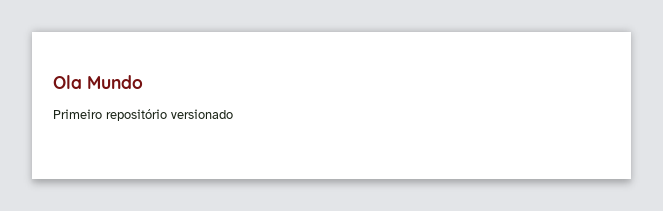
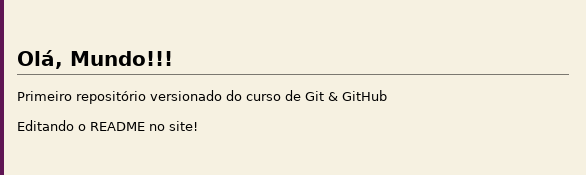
[53,75,143,89] Ola Mundo -> [17,50,173,69] Olá, Mundo!!!
(233, 114) none -> [226,90,387,101] [17,120,198,131] do curso de Git & GitHub // Editando o README no site!

